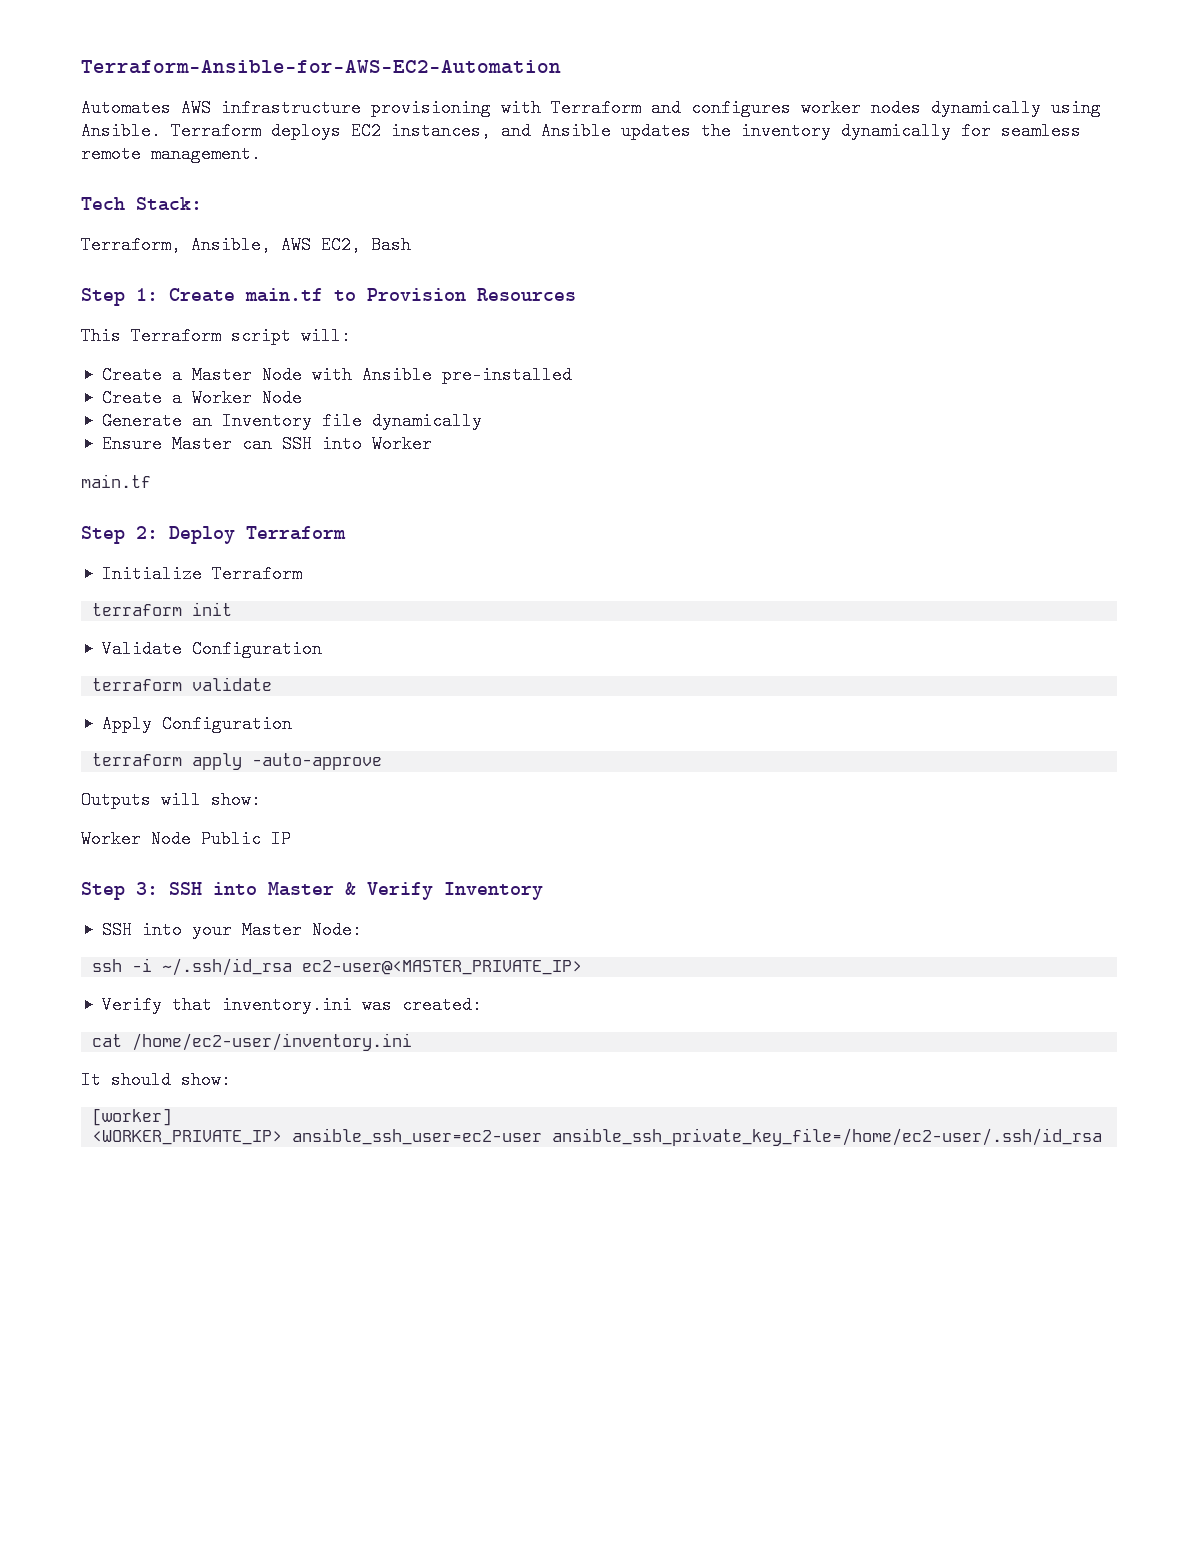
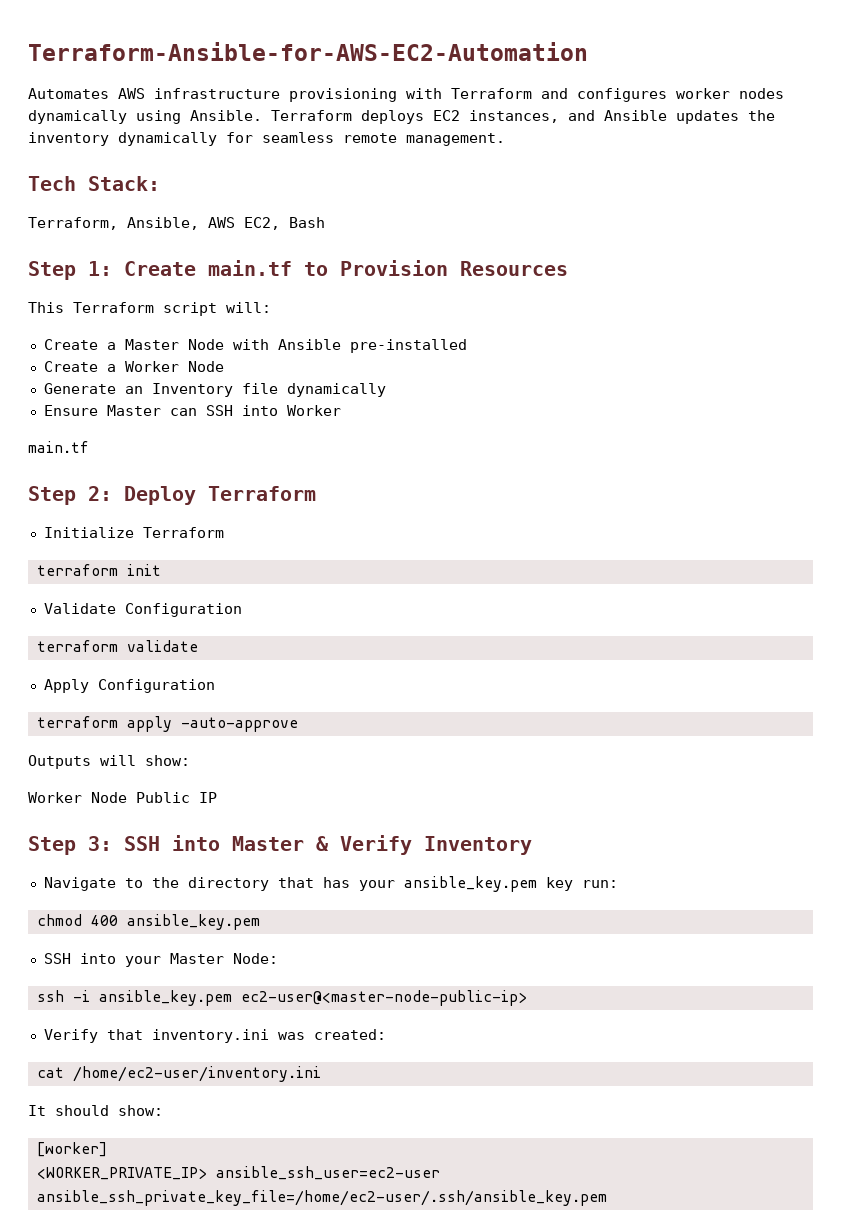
(543, 891) none -> [43,876,618,892] [36,914,260,930] // Navigate to the directory that has your ansible_key.pem key run: // chmod 400 ansible_key.pem
[162,958,583,976] ~/.ssh/id_rsa ec2-user@<MASTER_PRIVATE_IP> -> [98,990,527,1006] ansible_key.pem ec2-user@<master-node-public-ip>
[552,1128,1103,1146] ansible_ssh_private_key_file=/home/ec2-user/.ssh/id_rsa -> [36,1190,607,1206] ansible_ssh_private_key_file=/home/ec2-user/.ssh/ansible_key.pem

